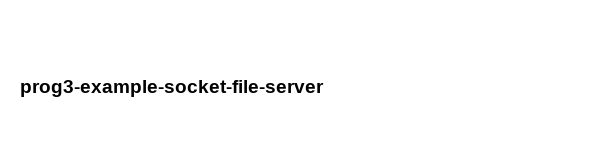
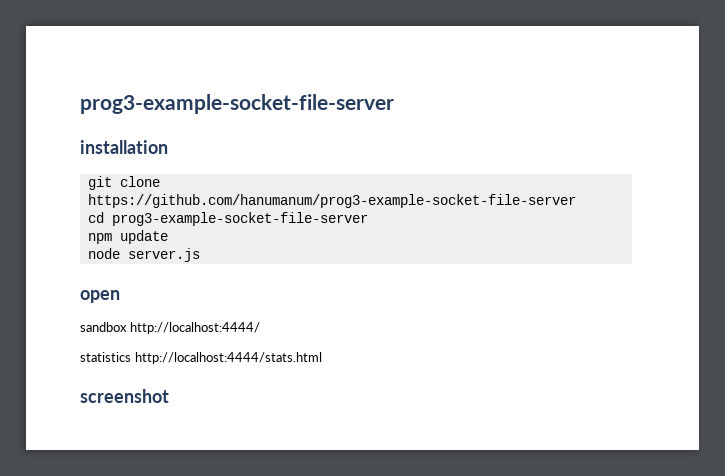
[20,80,324,97] prog3-example-socket-file-server -> [80,94,394,114] [80,140,168,154] [87,176,160,190] [87,194,576,208] [87,212,368,226] [87,230,168,244] [87,248,200,262] [80,290,120,303] [80,322,260,334] [80,352,322,364] [80,389,169,403] prog3-example-socket-file-server // installation // git clone https://github.com/hanumanum/prog3-example-socket-file-server // cd prog3-example-socket-file-server // npm update // node server.js // open // sandbox http://localhost:4444/ // statistics http://localhost:4444/stats.html // screenshot

